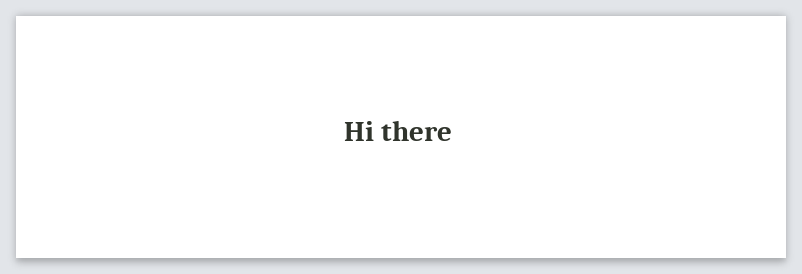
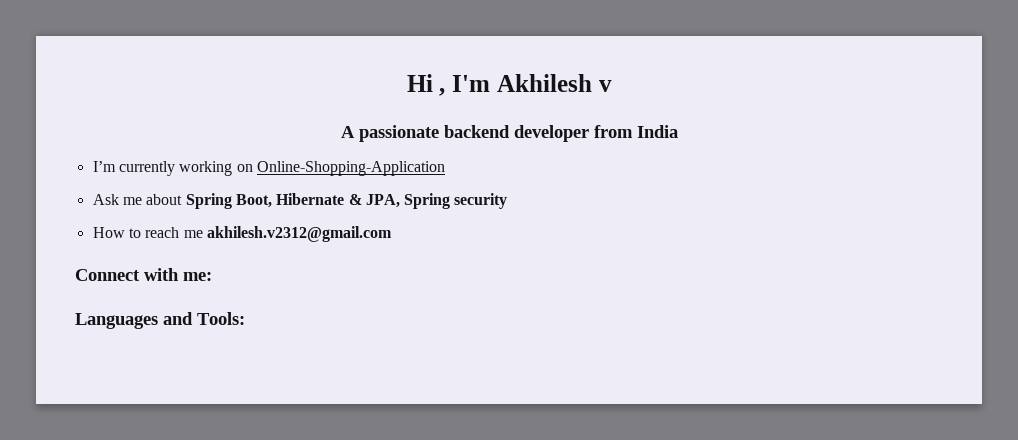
[381,120,453,141] there -> [439,74,612,96] [340,125,678,142] [92,161,445,176] [92,193,508,209] [92,226,392,242] [75,268,212,281] [75,312,245,329] , I'm Akhilesh v // A passionate backend developer from India // I’m currently working on Online-Shopping-Application // Ask me about Spring Boot, Hibernate & JPA, Spring security // How to reach me akhilesh.v2312@gmail.com // Connect with me: // Languages and Tools:

